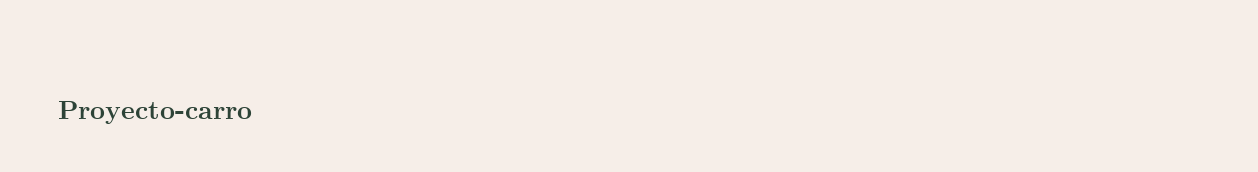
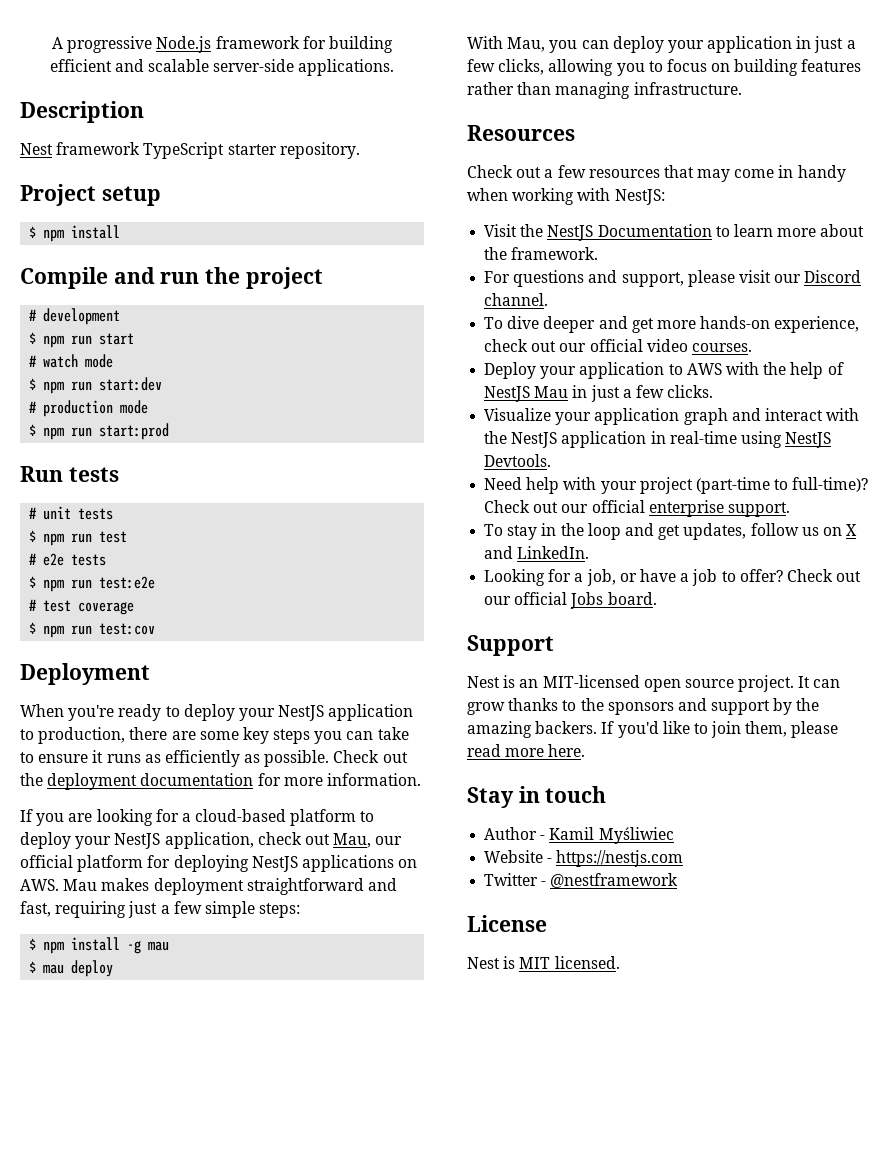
[58,101,252,124] Proyecto-carro -> [52,36,393,53] [49,59,395,76] [20,101,144,123] [20,142,360,159] [20,184,161,206] [29,225,121,242] [20,267,323,289] [29,308,121,325] [29,332,135,348] [29,354,114,368] [29,377,163,394] [29,400,149,417] [29,423,170,440] [20,466,119,482] [29,506,114,520] [29,530,128,546] [29,553,107,566] [29,576,156,592] [29,599,135,615] [29,622,156,638] [20,663,150,685] [20,704,414,721] [20,727,409,744] [20,750,408,767] [20,773,421,790] [20,809,375,826] [20,832,403,849] [20,855,418,872] [20,878,397,895] [20,901,301,918] [29,937,170,954] [29,960,114,977] [467,36,856,53] [467,59,862,76] [467,82,742,99] [467,125,575,141] [467,165,846,182] [467,188,665,205] [484,224,865,241] [484,247,599,260] [484,270,862,287] [484,293,549,306] [484,316,860,333] [484,339,752,352] [484,362,844,379] [484,385,714,402] [484,408,860,425] [484,431,832,448] [484,454,552,467] [484,477,869,494] [484,500,790,517] [484,523,858,540] [484,546,590,559] [484,569,862,586] [484,592,657,609] [467,635,554,656] [467,675,841,692] [467,698,820,715] [467,721,839,738] [467,744,586,757] [467,786,607,808] [484,827,674,844] [484,850,684,867] [484,873,679,888] [467,915,547,932] [467,956,620,969] A progressive Node.js framework for building efficient and scalable server-side applications. // Description // Nest framework TypeScript starter repository. // Project setup // $ npm install // Compile and run the project // # development // $ npm run start // # watch mode // $ npm run start:dev // # production mode // $ npm run start:prod // Run tests // # unit tests // $ npm run test // # e2e tests // $ npm run test:e2e // # test coverage // $ npm run test:cov // Deployment // When you're ready to deploy your NestJS application to production, there are some key steps you can take to ensure it runs as efficiently as possible. Check out the deployment documentation for more information. // If you are looking for a cloud-based platform to deploy your NestJS application, check out Mau, our official platform for deploying NestJS applications on AWS. Mau makes deployment straightforward and fast, requiring just a few simple steps: // $ npm install -g mau // $ mau deploy // With Mau, you can deploy your application in just a few clicks, allowing you to focus on building features rather than managing infrastructure. // Resources // Check out a few resources that may come in handy when working with NestJS: // Visit the NestJS Documentation to learn more about the framework. // For questions and support, please visit our Discord channel. // To dive deeper and get more hands-on experience, check out our official video courses. // Deploy your application to AWS with the help of NestJS Mau in just a few clicks. // Visualize your application graph and interact with the NestJS application in real-time using NestJS Devtools. // Need help with your project (part-time to full-time)? Check out our official enterprise support. // To stay in the loop and get updates, follow us on X and LinkedIn. // Looking for a job, or have a job to offer? Check out our official Jobs board. // Support // Nest is an MIT-licensed open source project. It can grow thanks to the sponsors and support by the amazing backers. If you'd like to join them, please read more here. // Stay in touch // Author - Kamil Myśliwiec // Website - https://nestjs.com // Twitter - @nestframework // License // Nest is MIT licensed.

